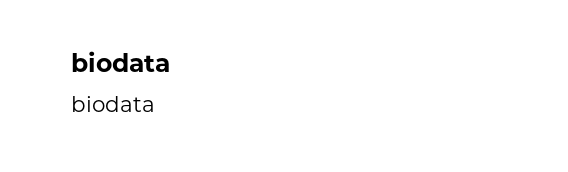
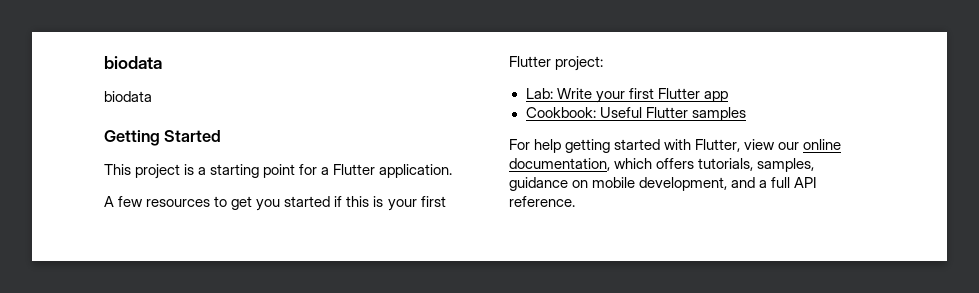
(155, 104) none -> [104,130,222,146] [104,164,453,179] [104,196,446,211] [509,56,604,71] [525,88,728,103] [525,107,746,121] [509,139,842,153] [509,158,815,172] [509,177,817,191] [509,196,575,207] // Getting Started // This project is a starting point for a Flutter application. // A few resources to get you started if this is your first Flutter project: // Lab: Write your first Flutter app // Cookbook: Useful Flutter samples // For help getting started with Flutter, view our online documentation, which offers tutorials, samples, guidance on mobile development, and a full API reference.

